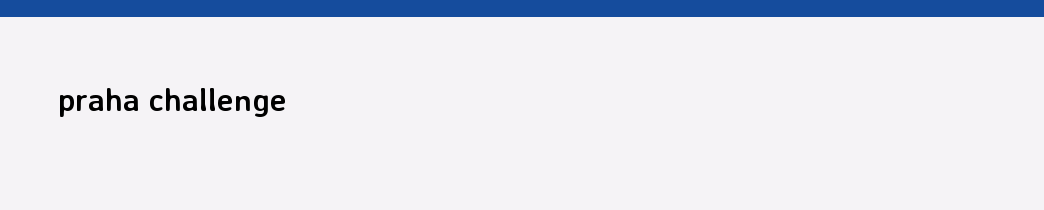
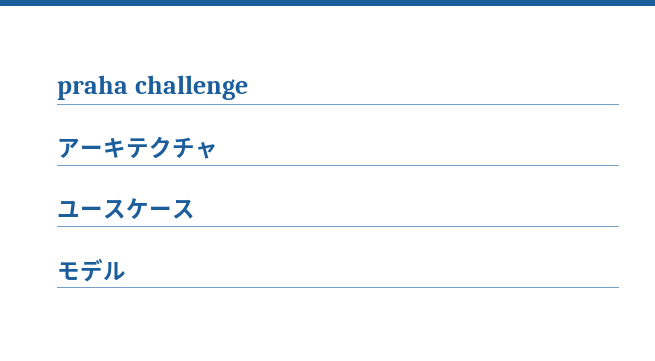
(287, 102) none -> [57,136,218,159] [57,198,195,219] [57,258,126,282] // アーキテクチャ // ユースケース // モデル

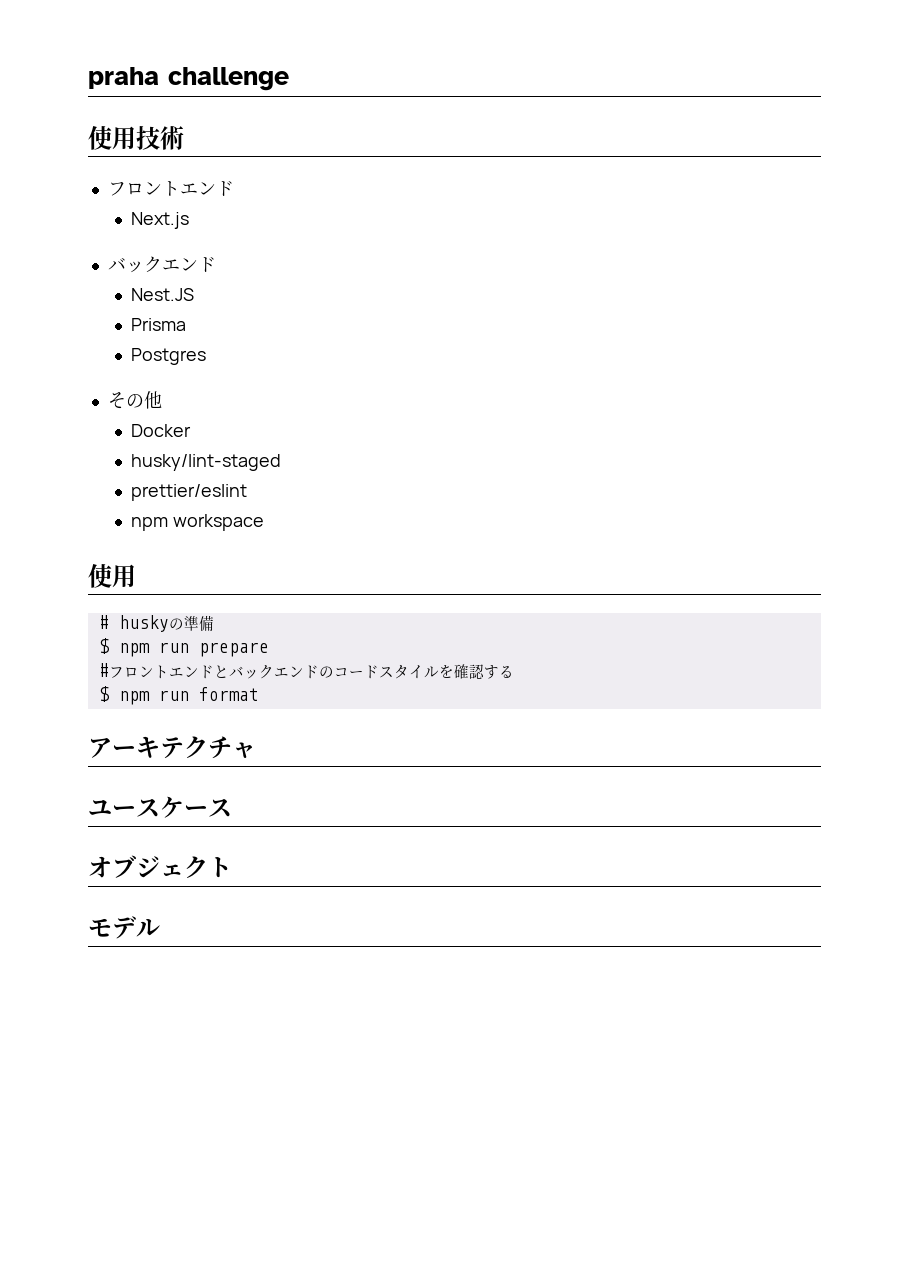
(248, 87) none -> [88,125,184,150] [107,181,234,197] [131,212,190,229] [107,256,216,273] [131,288,195,301] [131,318,187,331] [131,348,207,365] [107,391,162,409] [131,424,192,437] [131,454,282,471] [131,484,248,501] [131,514,264,531] [88,563,136,588] [98,615,214,632] [98,638,269,657] [98,663,514,679] [98,686,259,705] // 使用技術 // フロントエンド // Next.js // バックエンド // Nest.JS // Prisma // Postgres // その他 // Docker // husky/lint-staged // prettier/eslint // npm workspace // 使用 // # huskyの準備 // $ npm run prepare // #フロントエンドとバックエンドのコードスタイルを確認する // $ npm run format
(195, 209) none -> [88,855,232,879] // オブジェクト

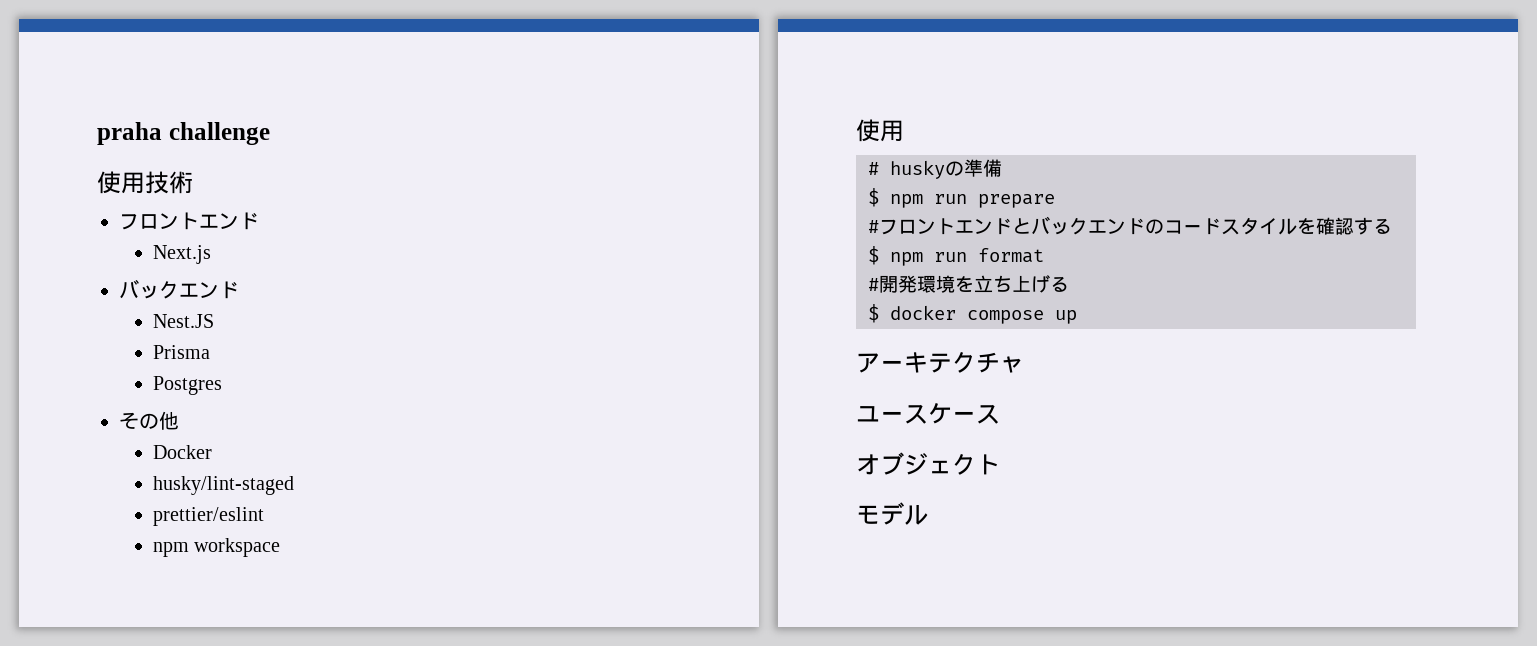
(259, 694) none -> [868,275,1069,293] [868,304,1077,324] // #開発環境を立ち上げる // $ docker compose up

